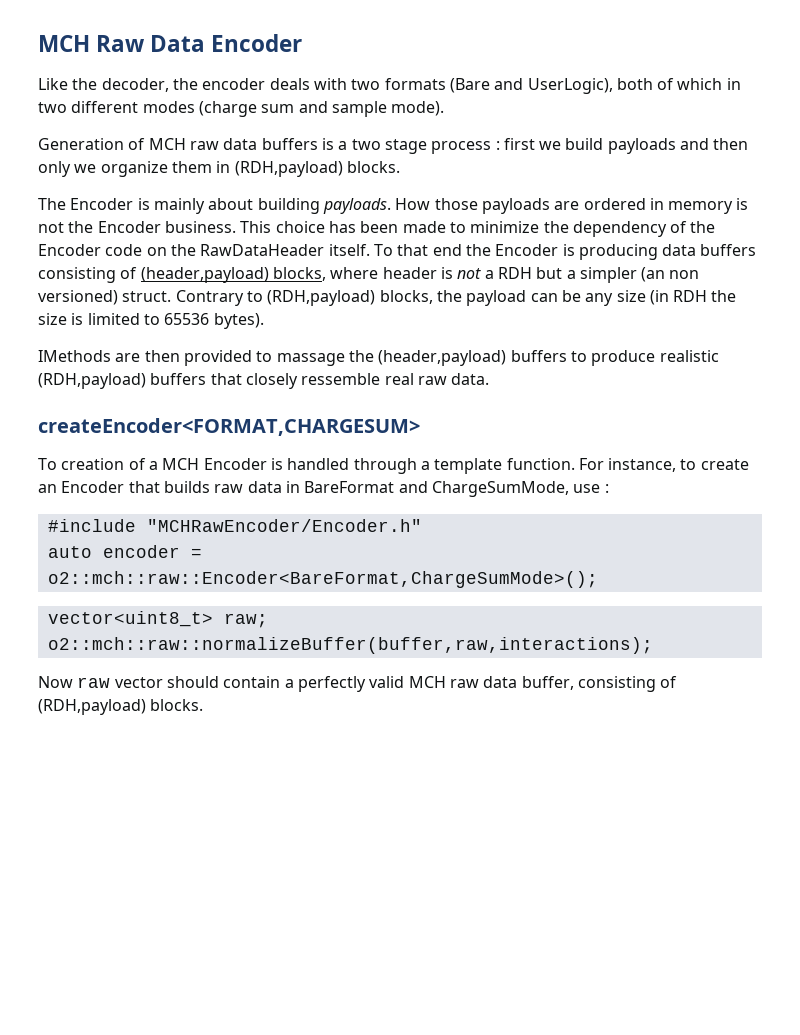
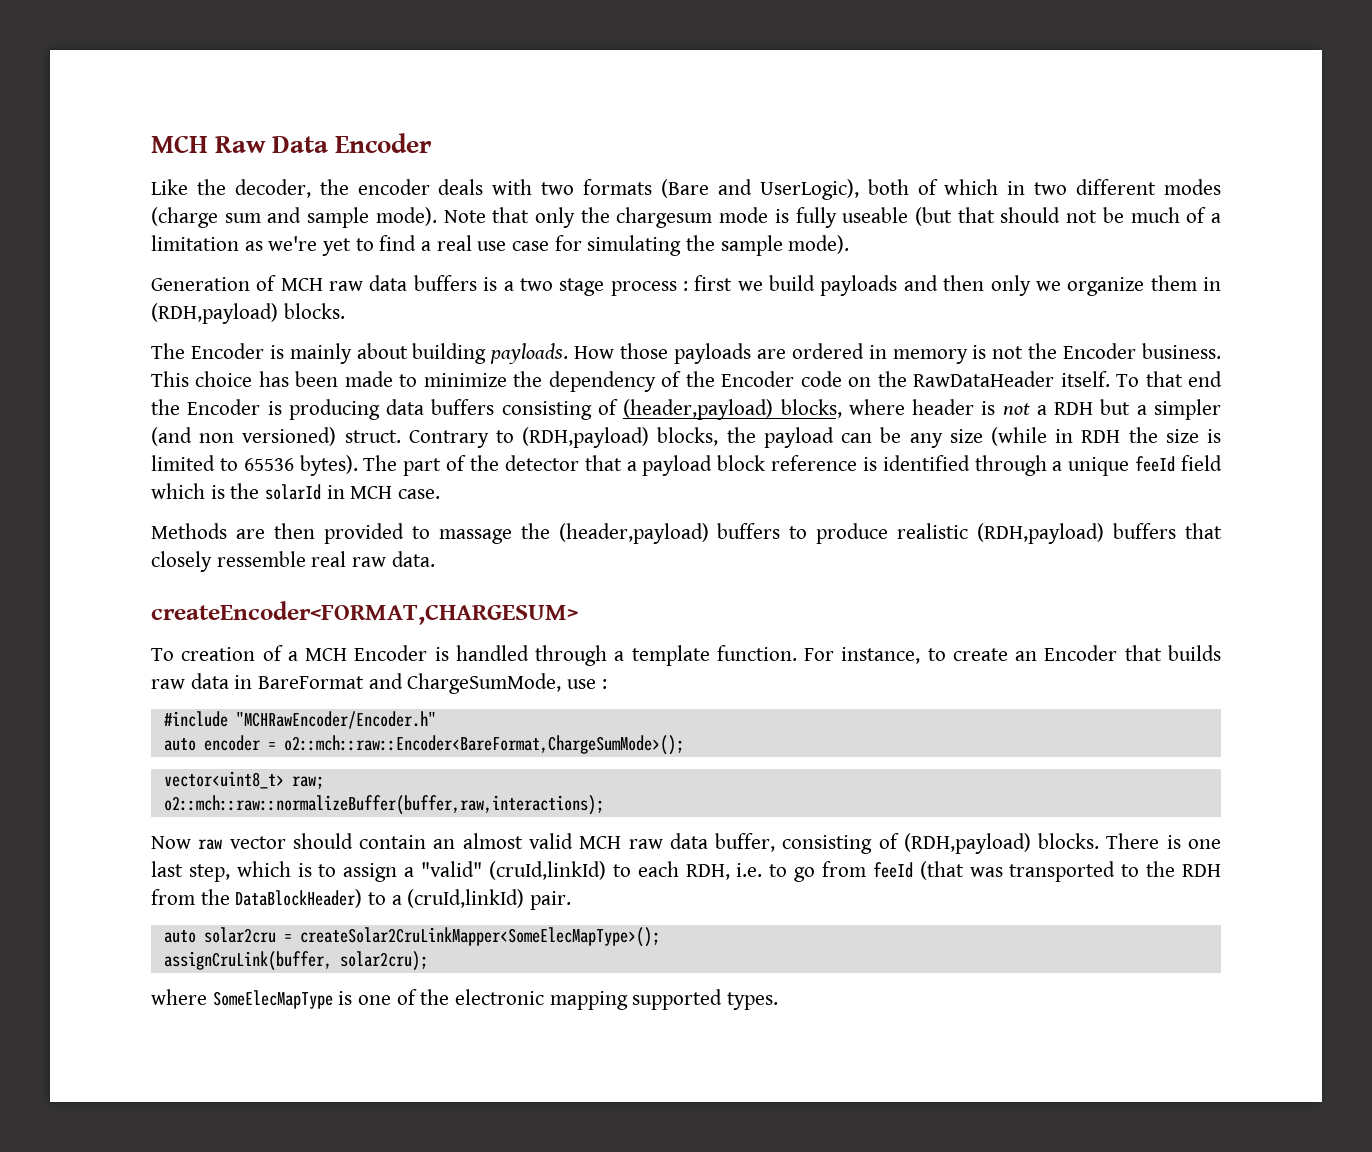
(445, 108) none -> [443,207,1221,228] [151,235,850,256] Note that only the chargesum mode is fully useable (but that should not be much of a limitation as we're yet to find a real use case for simulating the sample mode).
[641,267,666,282] (an -> [151,427,192,446] (and
[649,290,669,305] (in -> [990,427,1074,446] (while in
[38,350,111,362] // IMethods -> [363,455,1223,476] [151,483,441,500] [151,523,227,539] The part of the detector that a payload block reference is identified through a unique feeId field which is the solarId in MCH case. // Methods
[284,676,366,692] a perfectly -> [433,833,523,849] an almost
(204, 705) none -> [1106,833,1222,849] [151,861,1222,882] [151,889,572,910] [163,927,660,947] [163,951,428,971] [151,989,779,1010] There is one last step, which is to assign a "valid" (cruId,linkId) to each RDH, i.e. to go from feeId (that was transported to the RDH from the DataBlockHeader) to a (cruId,linkId) pair. // auto solar2cru = createSolar2CruLinkMapper<SomeElecMapType>(); // assignCruLink(buffer, solar2cru); // where SomeElecMapType is one of the electronic mapping supported types.

